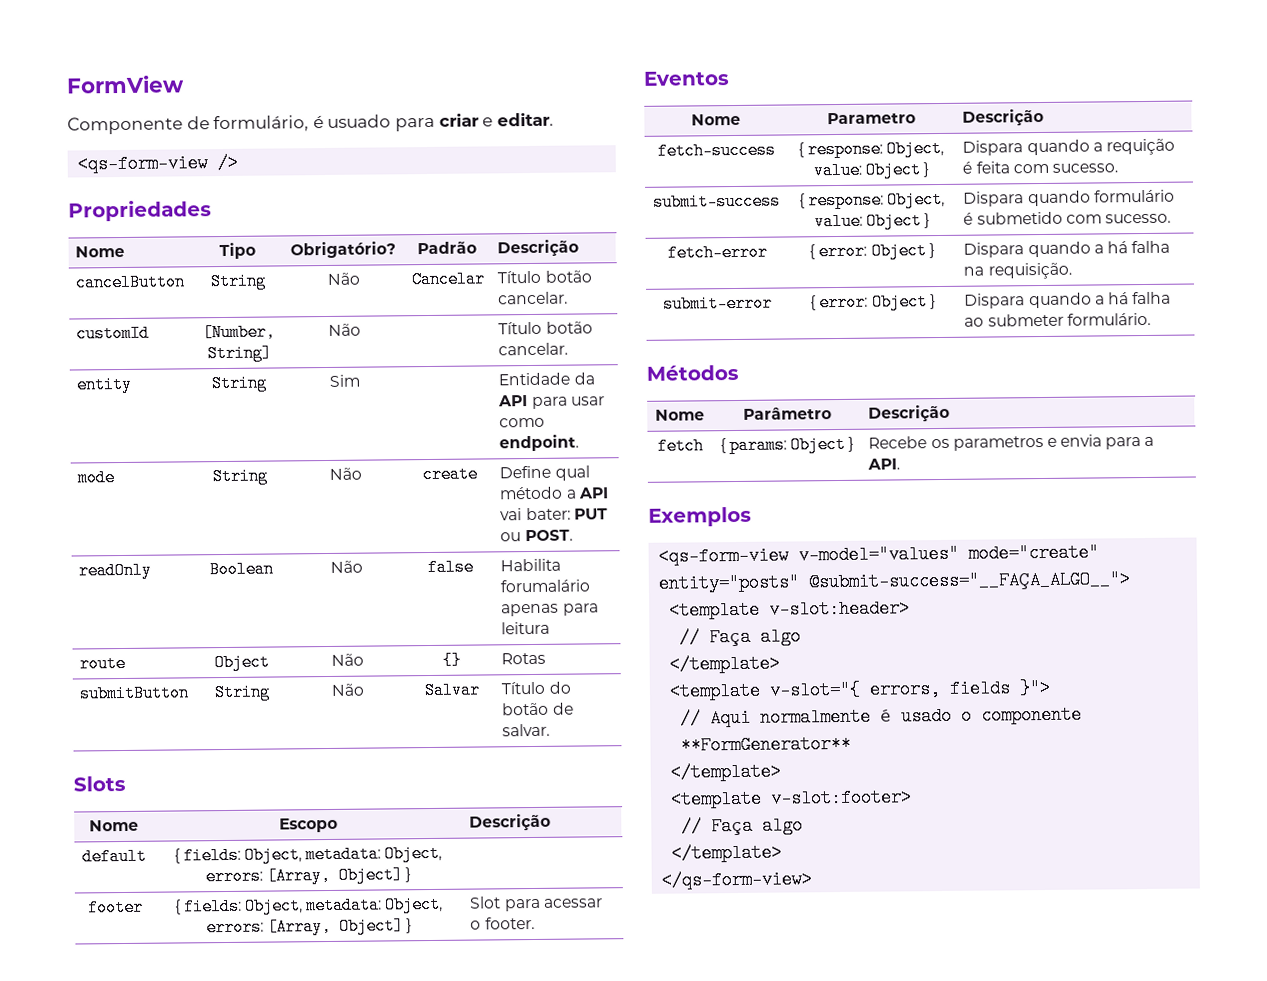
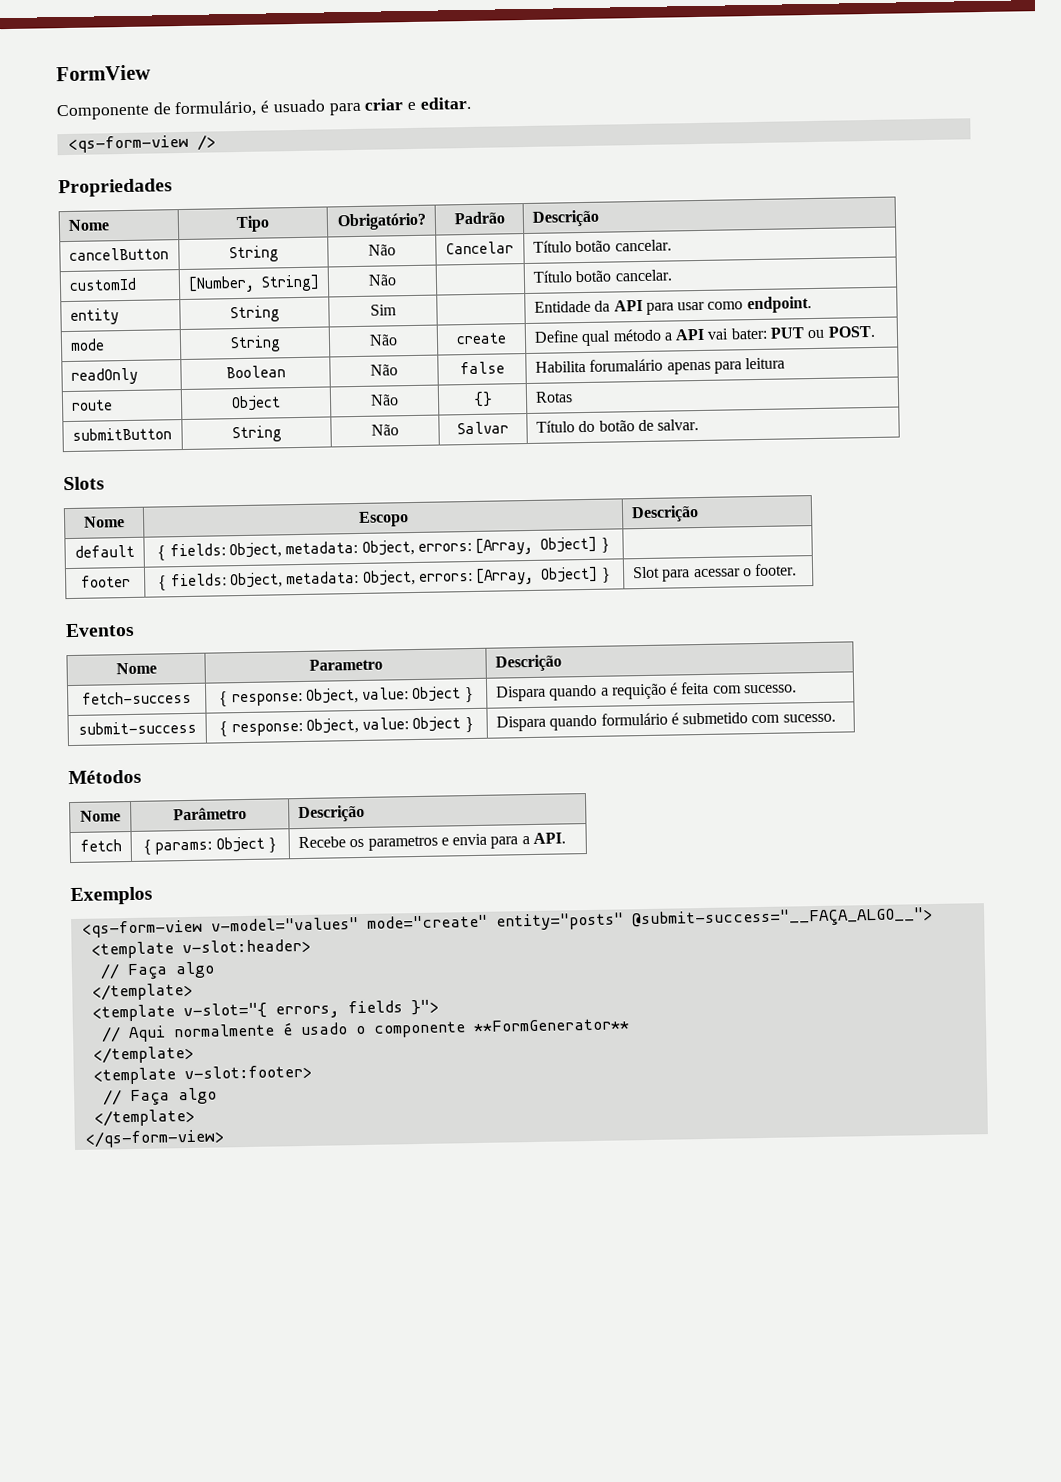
[666,243,768,262] [809,242,935,261] [963,240,1171,258] [963,262,1072,280] [663,294,773,313] [810,293,936,312] [964,291,1172,309] [964,312,1151,327] // fetch-error | { error: Object } | Dispara quando a há falha na requisição. // submit-error | { error: Object } | Dispara quando a há falha ao submeter formulário. -> (836, 718) none

